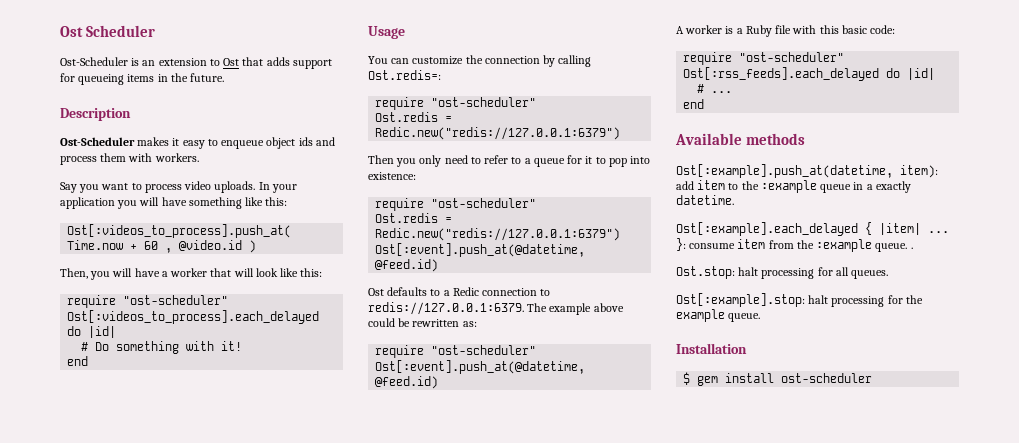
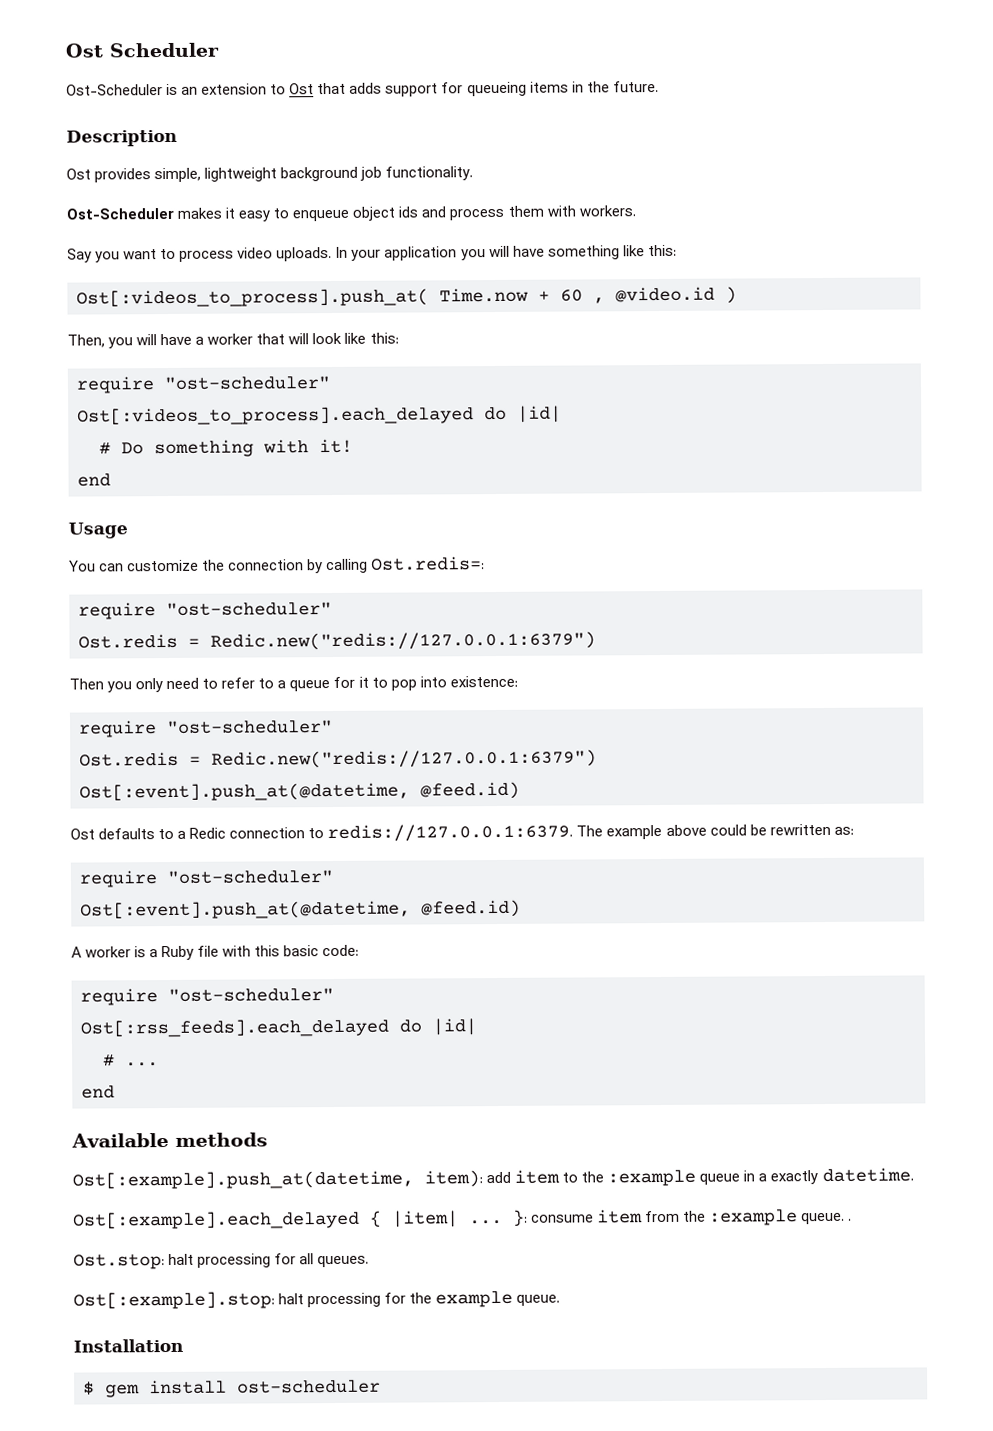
(131, 114) none -> [66,166,474,183] // Ost provides simple, lightweight background job functionality.

